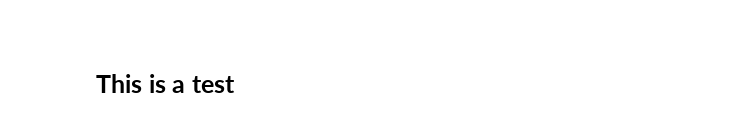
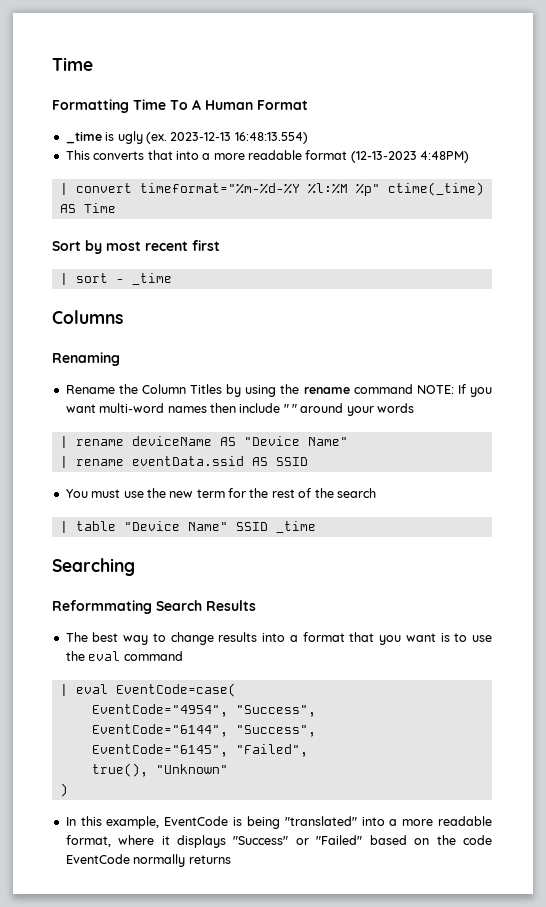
[96,74,235,93] This is a test -> [52,57,93,71] [52,99,308,113] [65,131,308,144] [65,150,470,163] [59,182,484,196] [59,203,116,213] [52,240,220,254] [59,273,172,285] [52,310,123,324] [52,352,120,366] [65,384,493,397] [65,403,415,416] [59,436,348,448] [59,456,308,468] [65,488,376,498] [59,521,316,533] [52,558,135,576] [52,600,256,614] [65,632,492,645] [65,651,183,661] [59,683,236,697] [91,704,316,717] [91,724,316,737] [91,744,308,757] [91,763,228,777] [59,783,68,797] [65,816,492,829] [65,835,493,848] [65,854,231,867] Time // Formatting Time To A Human Format // _time is ugly (ex. 2023-12-13 16:48:13.554) // This converts that into a more readable format (12-13-2023 4:48PM) // | convert timeformat="%m-%d-%Y %l:%M %p" ctime(_time) AS Time // Sort by most recent first // | sort - _time // Columns // Renaming // Rename the Column Titles by using the rename command NOTE: If you want multi-word names then include " " around your words // | rename deviceName AS "Device Name" // | rename eventData.ssid AS SSID // You must use the new term for the rest of the search // | table "Device Name" SSID _time // Searching // Reformmating Search Results // The best way to change results into a format that you want is to use the eval command // | eval EventCode=case( // EventCode="4954", "Success", // EventCode="6144", "Success", // EventCode="6145", "Failed", // true(), "Unknown" // ) // In this example, EventCode is being "translated" into a more readable format, where it displays "Success" or "Failed" based on the code EventCode normally returns

